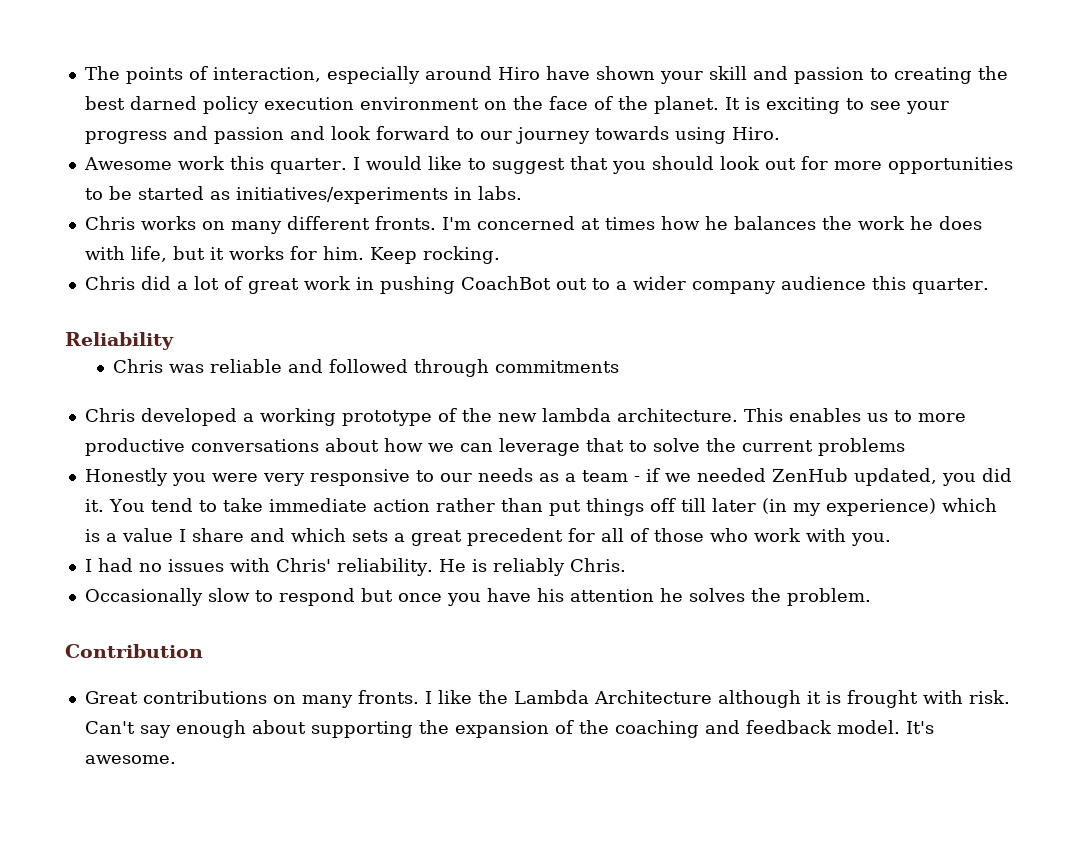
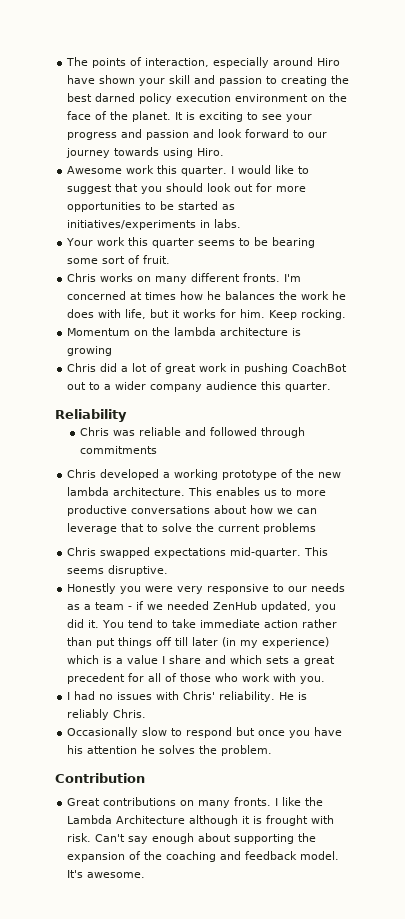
(522, 193) none -> [66,237,316,248] [67,255,171,264] // Your work this quarter seems to be bearing some sort of fruit.
(500, 255) none -> [67,327,302,336] [67,346,113,356] // Momentum on the lambda architecture is growing
(905, 447) none -> [67,547,329,558] [67,565,169,576] // Chris swapped expectations mid-quarter. This seems disruptive.

